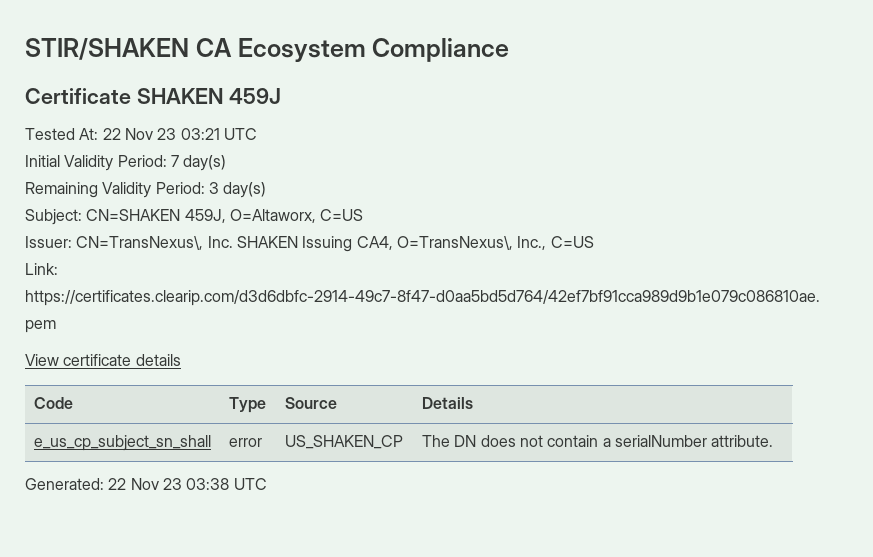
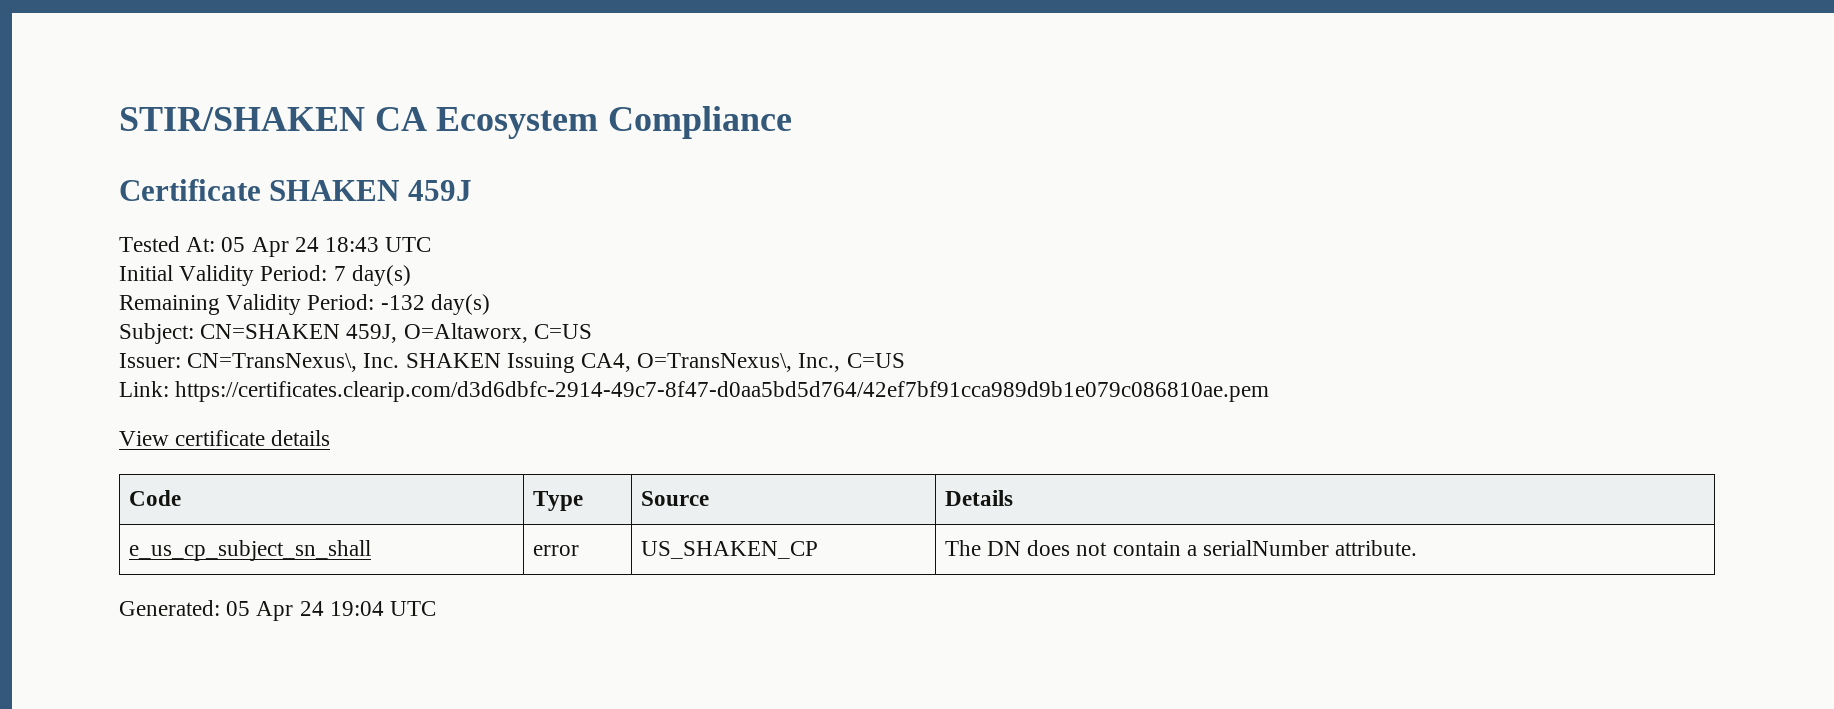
[102,128,220,140] 22 Nov 23 03:21 -> [221,237,380,257] 05 Apr 24 18:43
[208,182,219,194] 3 -> [380,295,425,310] -132
[108,478,230,490] 22 Nov 23 03:38 -> [226,601,384,621] 05 Apr 24 19:04

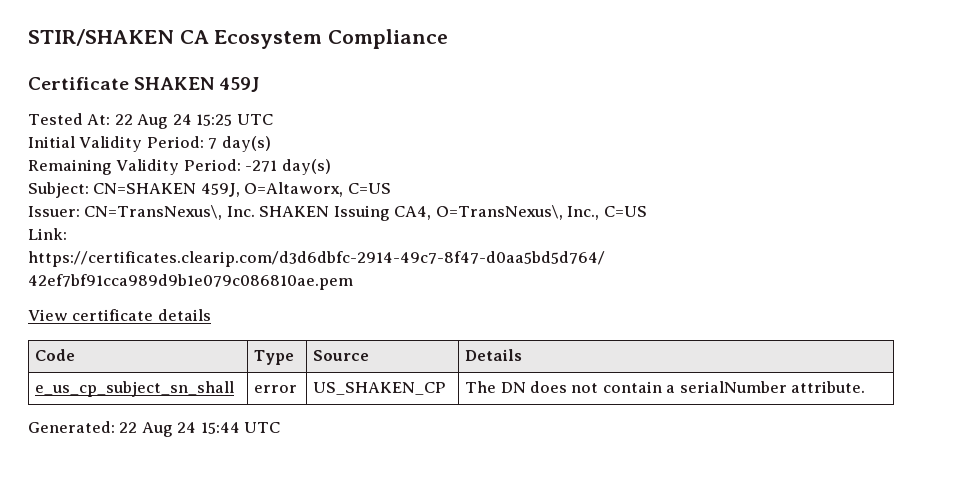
[221,237,380,257] 05 Apr 24 18:43 -> [114,114,233,129] 22 Aug 24 15:25
[380,295,425,310] -132 -> [245,160,278,172] -271
[226,601,384,621] 05 Apr 24 19:04 -> [119,422,240,437] 22 Aug 24 15:44

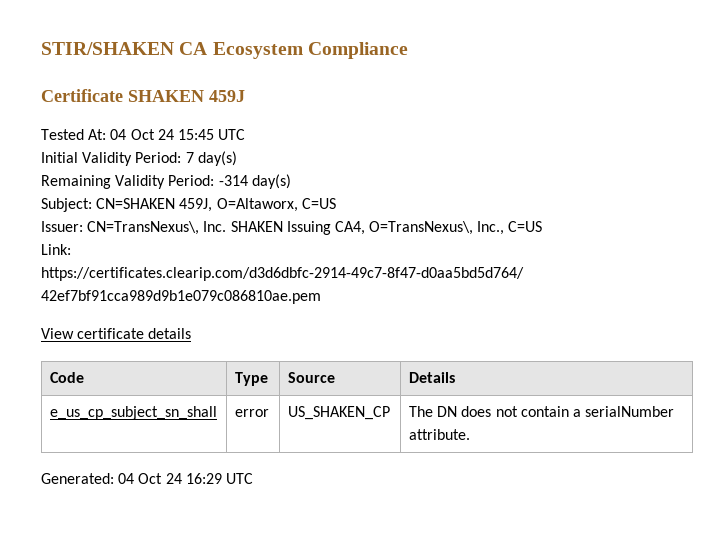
[114,114,233,129] 22 Aug 24 15:25 -> [110,129,214,140] 04 Oct 24 15:45
[245,160,278,172] -271 -> [218,175,248,186] -314
[119,422,240,437] 22 Aug 24 15:44 -> [118,473,222,484] 04 Oct 24 16:29

